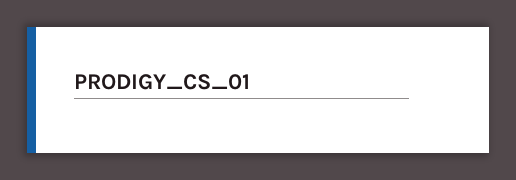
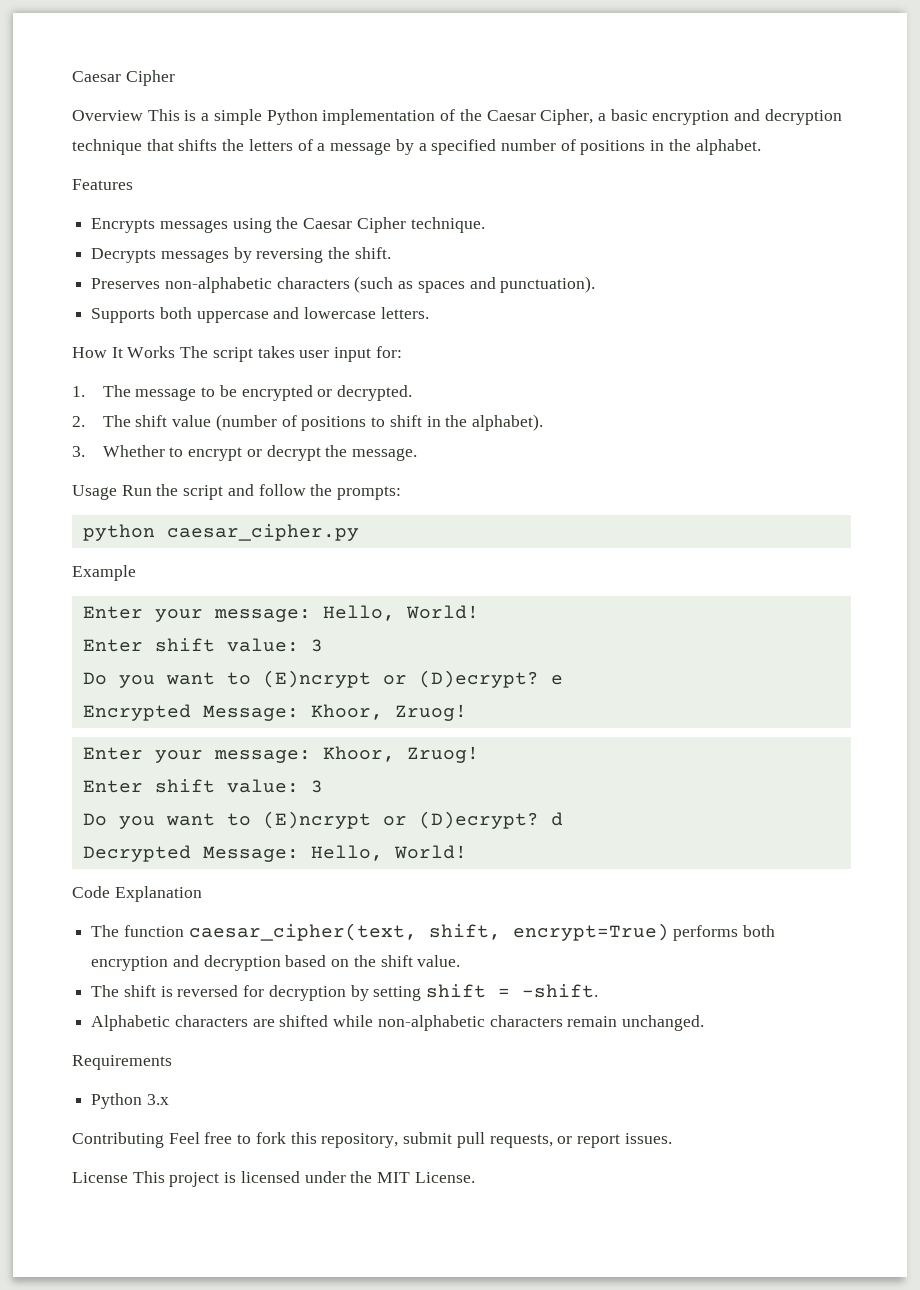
[74,74,250,90] PRODIGY_CS_01 -> [72,70,175,86] [72,109,842,125] [72,139,761,155] [72,179,133,190] [91,217,485,233] [91,247,391,263] [91,276,596,293] [91,307,429,323] [72,346,402,362] [72,385,413,401] [72,414,543,431] [72,445,418,461] [72,484,402,500] [82,524,359,541] [72,565,136,581] [82,605,479,622] [82,638,323,652] [82,670,563,688] [82,704,467,721] [82,746,479,763] [82,779,323,793] [82,811,563,829] [82,845,467,862] [72,886,202,902] [91,923,776,941] [91,955,461,971] [91,984,599,1001] [91,1015,705,1031] [72,1055,172,1070] [91,1093,169,1109] [72,1132,672,1148] [72,1171,475,1187] Caesar Cipher // Overview This is a simple Python implementation of the Caesar Cipher, a basic encryption and decryption technique that shifts the letters of a message by a specified number of positions in the alphabet. // Features // Encrypts messages using the Caesar Cipher technique. // Decrypts messages by reversing the shift. // Preserves non-alphabetic characters (such as spaces and punctuation). // Supports both uppercase and lowercase letters. // How It Works The script takes user input for: // 1. The message to be encrypted or decrypted. // 2. The shift value (number of positions to shift in the alphabet). // 3. Whether to encrypt or decrypt the message. // Usage Run the script and follow the prompts: // python caesar_cipher.py // Example // Enter your message: Hello, World! // Enter shift value: 3 // Do you want to (E)ncrypt or (D)ecrypt? e // Encrypted Message: Khoor, Zruog! // Enter your message: Khoor, Zruog! // Enter shift value: 3 // Do you want to (E)ncrypt or (D)ecrypt? d // Decrypted Message: Hello, World! // Code Explanation // The function caesar_cipher(text, shift, encrypt=True) performs both encryption and decryption based on the shift value. // The shift is reversed for decryption by setting shift = -shift. // Alphabetic characters are shifted while non-alphabetic characters remain unchanged. // Requirements // Python 3.x // Contributing Feel free to fork this repository, submit pull requests, or report issues. // License This project is licensed under the MIT License.

